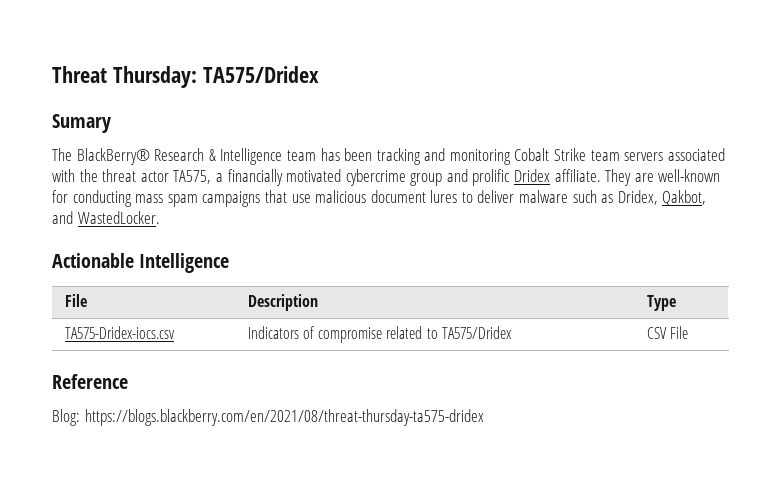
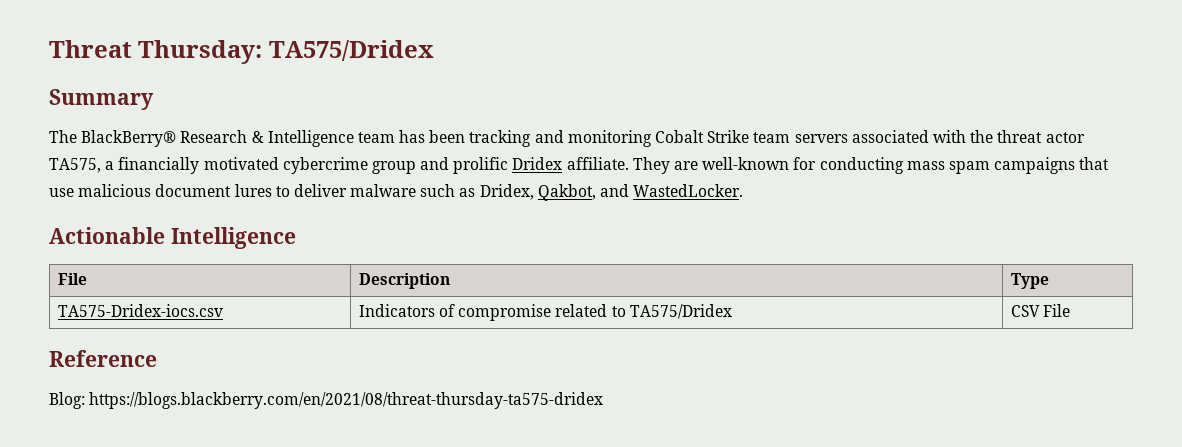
[52,114,111,133] Sumary -> [49,89,154,110] Summary

